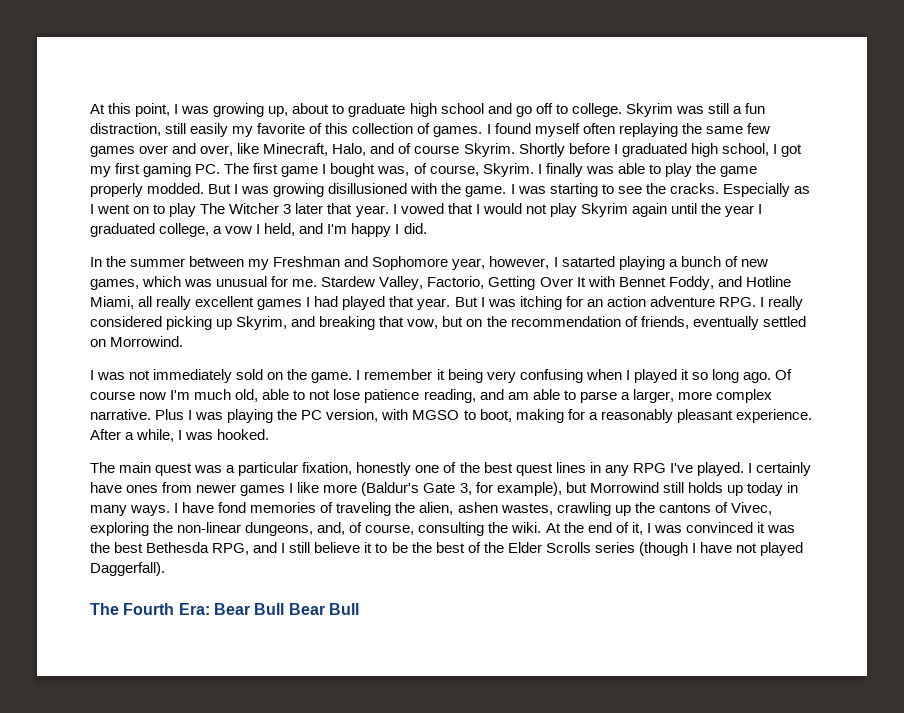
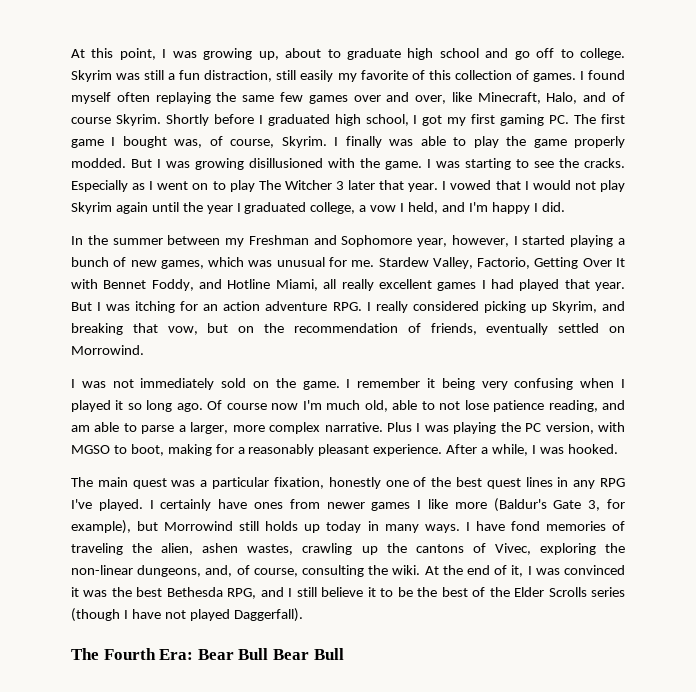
[561,256,615,267] satarted -> [522,235,566,245] started

